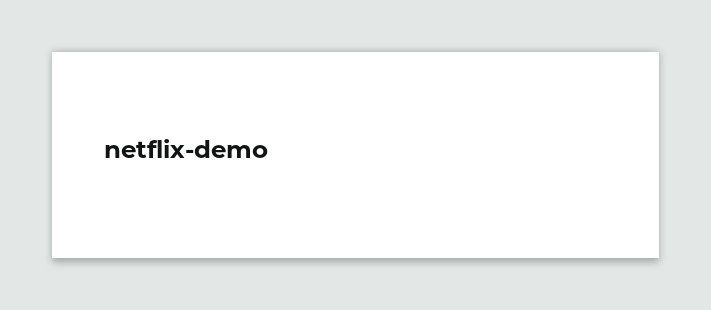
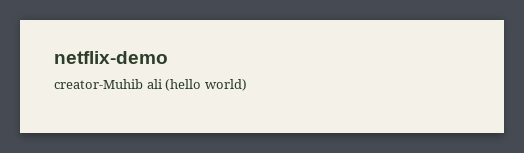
(268, 148) none -> [54,79,247,91] // creator-Muhib ali (hello world)

